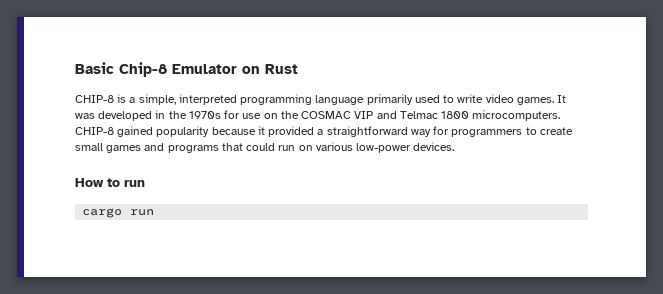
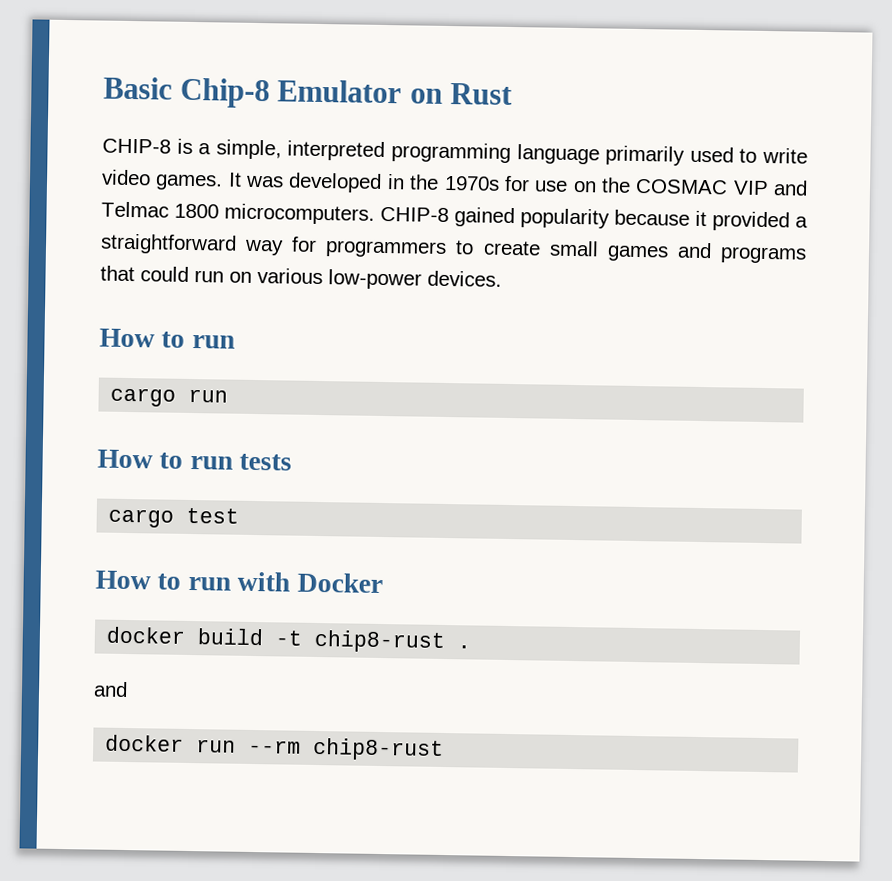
(155, 212) none -> [97,449,293,471] [108,507,240,528] [95,570,383,594] [106,626,472,654] [93,681,128,698] [105,734,445,762] // How to run tests // cargo test // How to run with Docker // docker build -t chip8-rust . // and // docker run --rm chip8-rust

